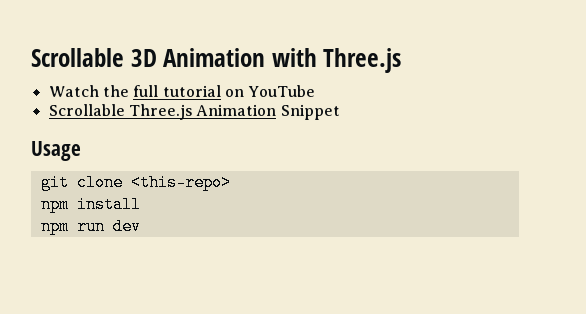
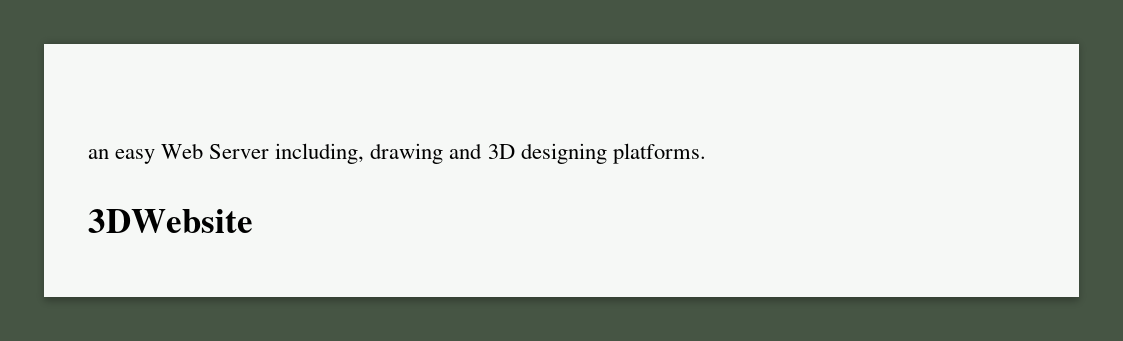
[31,48,402,73] [48,85,316,97] [48,104,340,120] [31,141,81,161] [40,174,231,191] [40,196,141,213] [40,218,141,235] Scrollable 3D Animation with Three.js // Watch the full tutorial on YouTube // Scrollable Three.js Animation Snippet // Usage // git clone <this-repo> // npm install // npm run dev -> [88,143,706,164] [88,209,253,233] an easy Web Server including, drawing and 3D designing platforms. // 3DWebsite

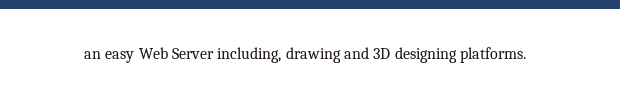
[88,209,253,233] // 3DWebsite -> (526, 55) none

